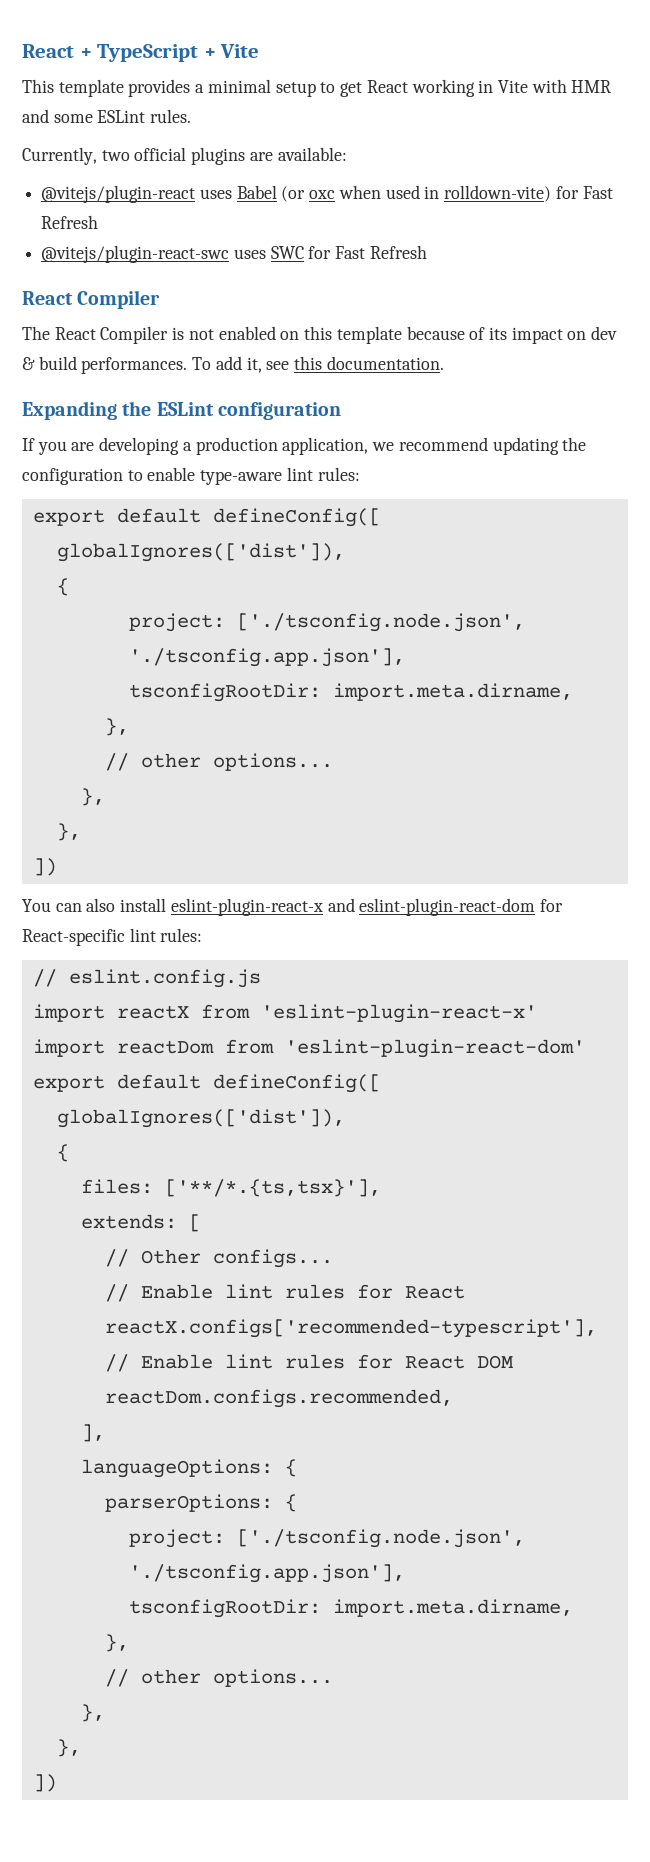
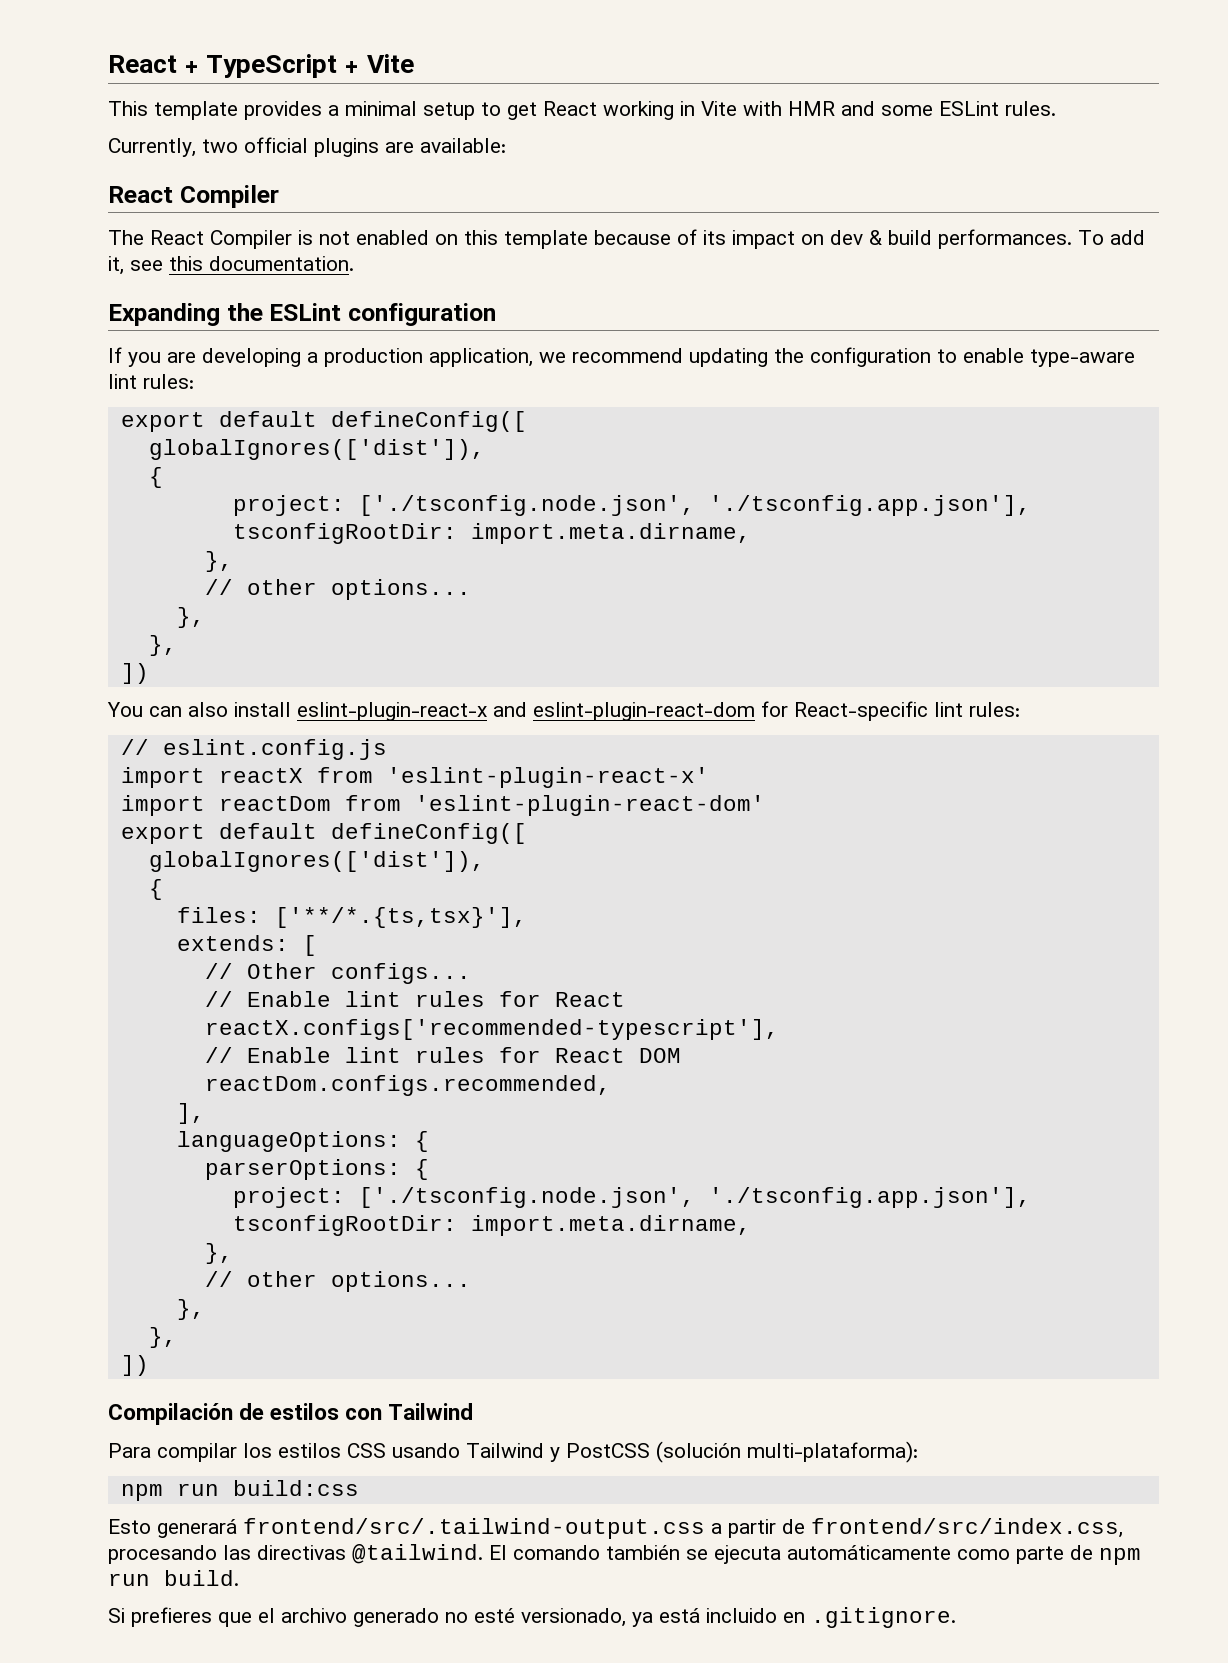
[41,185,613,203] [41,215,99,229] [41,245,427,263] // @vitejs/plugin-react uses Babel (or oxc when used in rolldown-vite) for Fast Refresh // @vitejs/plugin-react-swc uses SWC for Fast Refresh -> (506, 145) none
(57, 1783) none -> [108,1403,474,1425] [108,1441,918,1463] [120,1480,359,1501] [108,1518,1123,1539] [108,1544,1141,1565] [108,1570,239,1586] [108,1607,956,1628] // Compilación de estilos con Tailwind // Para compilar los estilos CSS usando Tailwind y PostCSS (solución multi-plataforma): // npm run build:css // Esto generará frontend/src/.tailwind-output.css a partir de frontend/src/index.css, procesando las directivas @tailwind. El comando también se ejecuta automáticamente como parte de npm run build. // Si prefieres que el archivo generado no esté versionado, ya está incluido en .gitignore.

